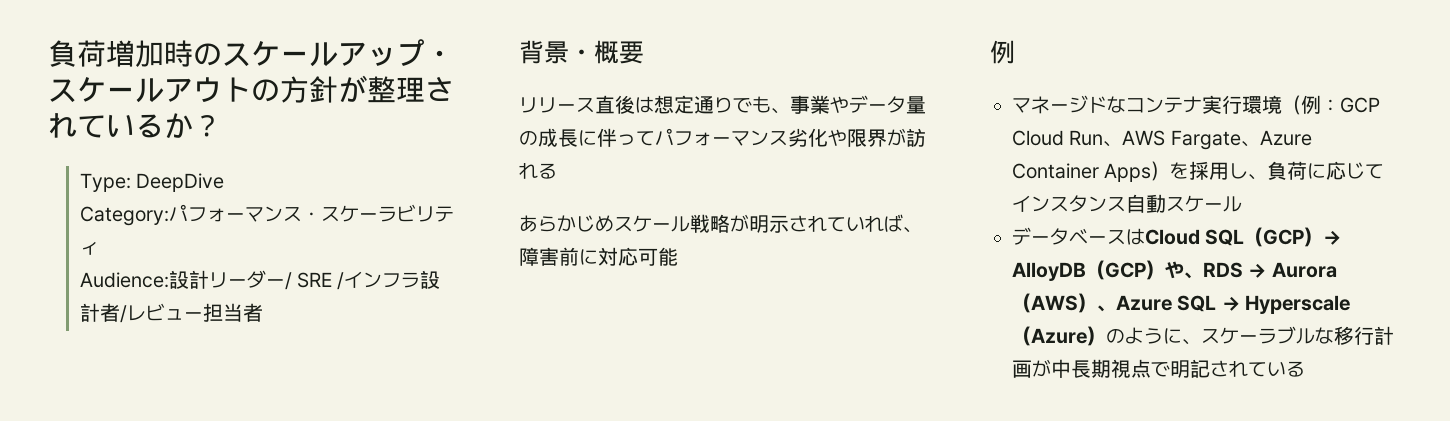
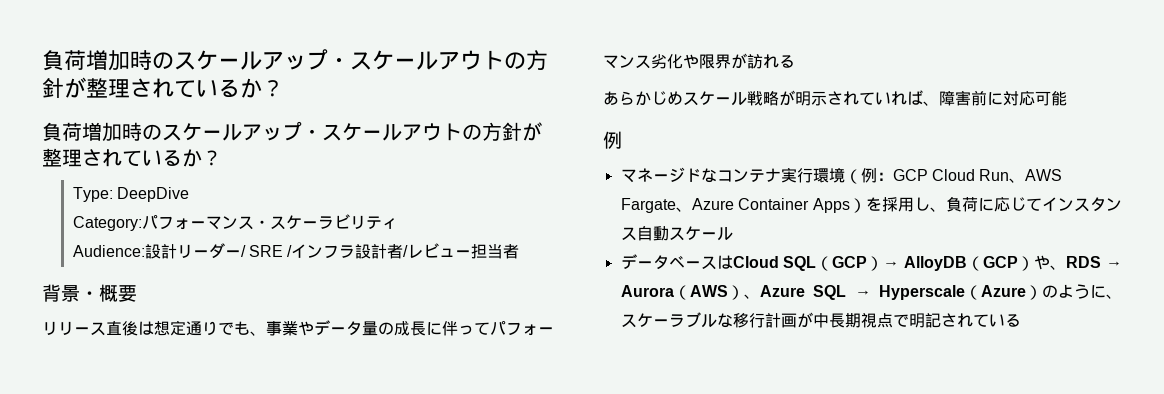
(222, 126) none -> [42,121,542,142] [42,148,222,167] // 負荷増加時のスケールアップ・スケールアウトの方針が整理されているか？

